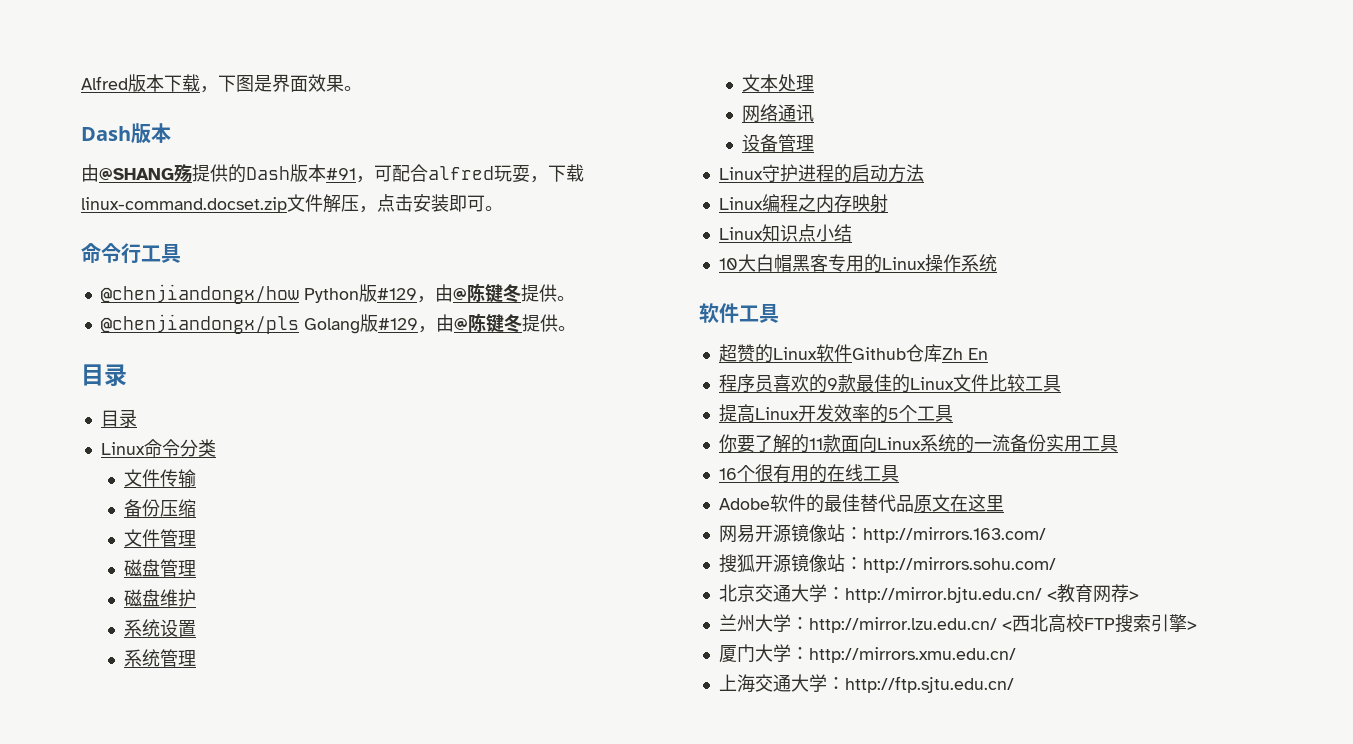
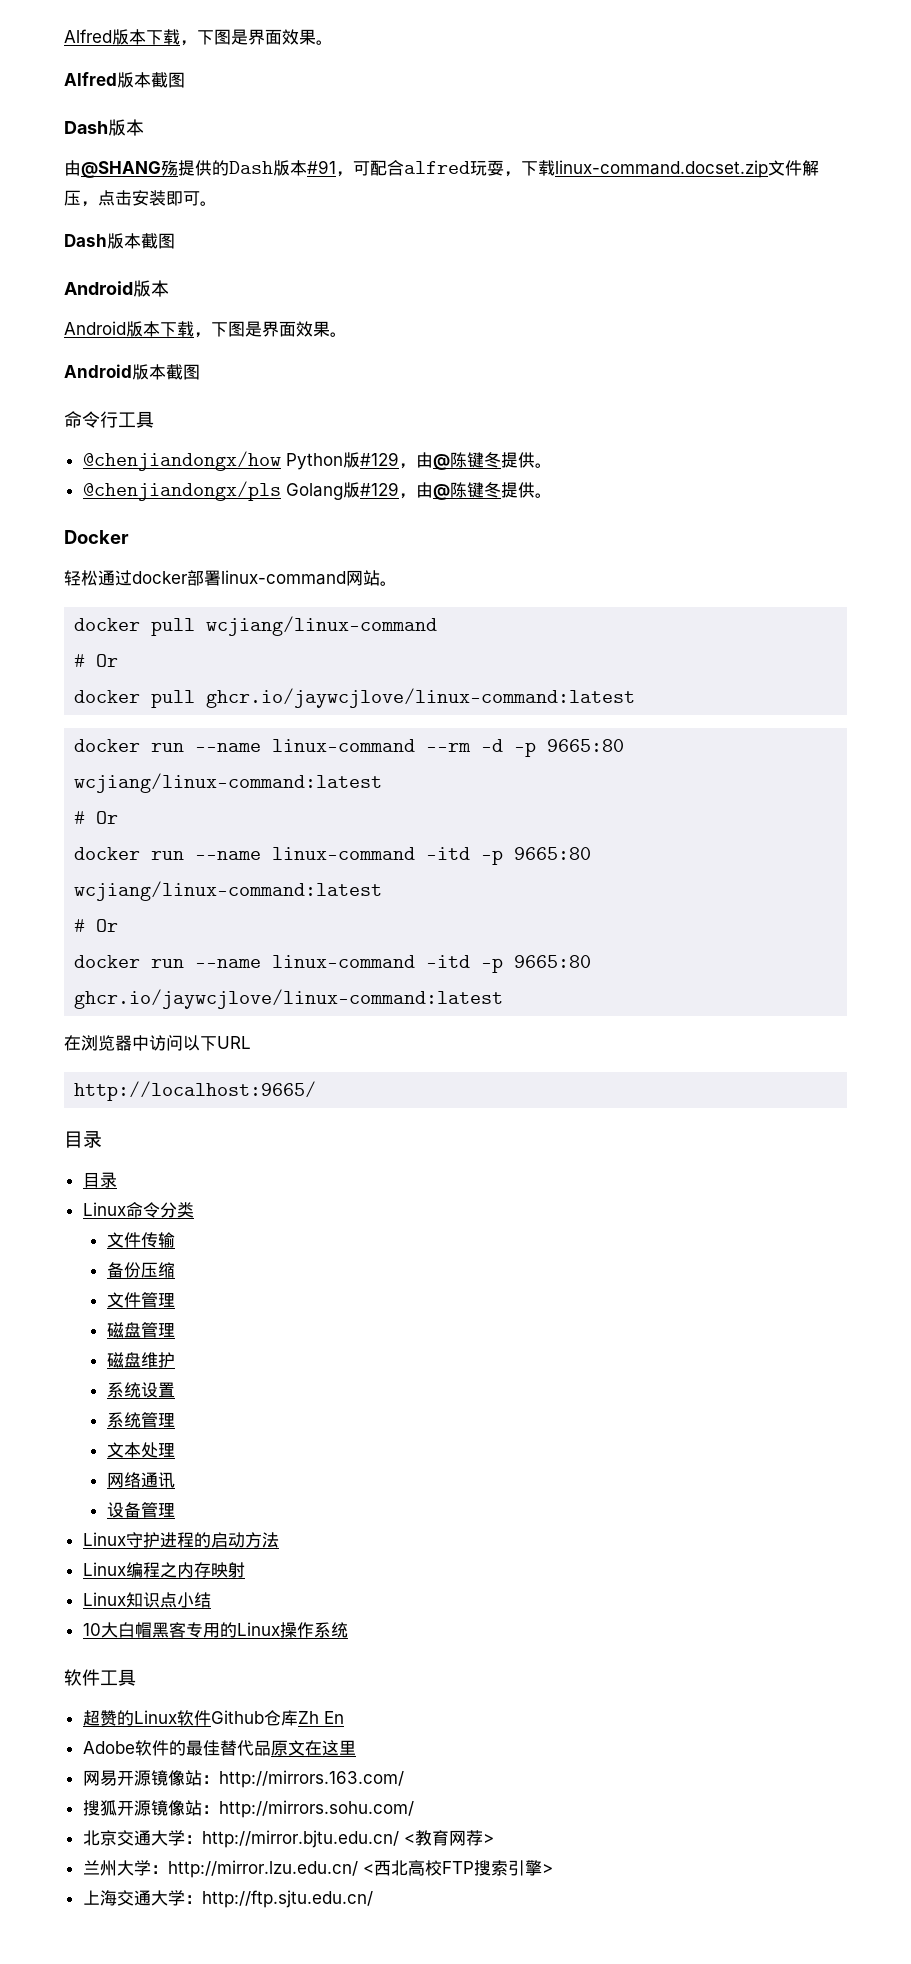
(362, 88) none -> [64,72,185,88] // Alfred版本截图
(503, 208) none -> [64,233,175,249] [64,280,169,297] [64,321,347,338] [64,364,200,380] // Dash版本截图 // Android版本 // Android版本下载，下图是界面效果。 // Android版本截图
(576, 328) none -> [64,530,129,544] [64,570,397,586] [74,616,438,636] [74,654,119,667] [74,688,636,708] [74,739,625,757] [74,773,383,793] [74,811,119,824] [74,847,592,865] [74,881,383,901] [74,919,119,932] [74,955,592,973] [74,989,504,1009] [64,1035,251,1051] [74,1081,317,1101] // Docker // 轻松通过docker部署linux-command网站。 // docker pull wcjiang/linux-command // # Or // docker pull ghcr.io/jaywcjlove/linux-command:latest // docker run --name linux-command --rm -d -p 9665:80 wcjiang/linux-command:latest // # Or // docker run --name linux-command -itd -p 9665:80 wcjiang/linux-command:latest // # Or // docker run --name linux-command -itd -p 9665:80 ghcr.io/jaywcjlove/linux-command:latest // 在浏览器中访问以下URL // http://localhost:9665/
[718,374,1061,393] [718,404,953,423] [718,434,1118,453] [718,464,899,483] // 程序员喜欢的9款最佳的Linux文件比较工具 // 提高Linux开发效率的5个工具 // 你要了解的11款面向Linux系统的一流备份实用工具 // 16个很有用的在线工具 -> (344, 1717) none
[718,644,1016,663] // 厦门大学：http://mirrors.xmu.edu.cn/ -> (553, 1869) none

